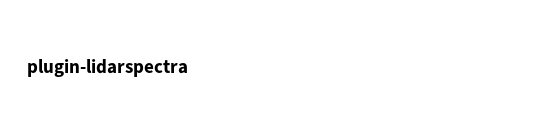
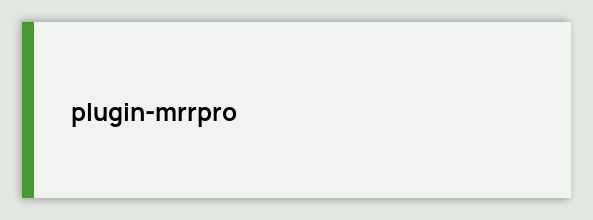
[27,59,188,77] plugin-lidarspectra -> [71,103,237,127] plugin-mrrpro

